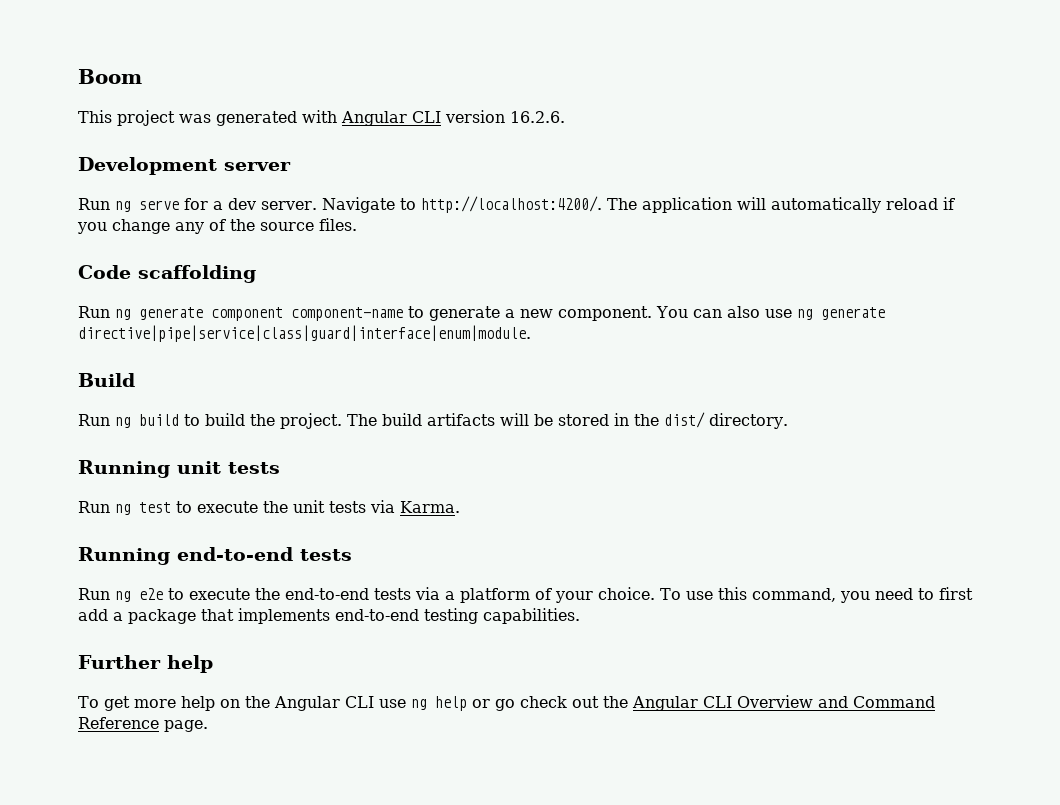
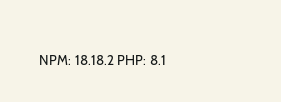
[78,69,142,84] [78,110,565,126] [78,157,291,175] [78,196,955,213] [77,218,357,234] [78,265,256,283] [78,306,885,321] [78,325,531,342] [78,373,135,387] [78,412,788,429] [78,460,280,478] [78,500,460,515] [78,547,352,565] [78,587,973,603] [78,608,580,624] [78,655,213,673] [78,695,935,711] [78,717,208,732] Boom // This project was generated with Angular CLI version 16.2.6. // Development server // Run ng serve for a dev server. Navigate to http://localhost:4200/. The application will automatically reload if you change any of the source files. // Code scaffolding // Run ng generate component component-name to generate a new component. You can also use ng generate directive|pipe|service|class|guard|interface|enum|module. // Build // Run ng build to build the project. The build artifacts will be stored in the dist/ directory. // Running unit tests // Run ng test to execute the unit tests via Karma. // Running end-to-end tests // Run ng e2e to execute the end-to-end tests via a platform of your choice. To use this command, you need to first add a package that implements end-to-end testing capabilities. // Further help // To get more help on the Angular CLI use ng help or go check out the Angular CLI Overview and Command Reference page. -> [39,55,166,65] NPM: 18.18.2 PHP: 8.1

